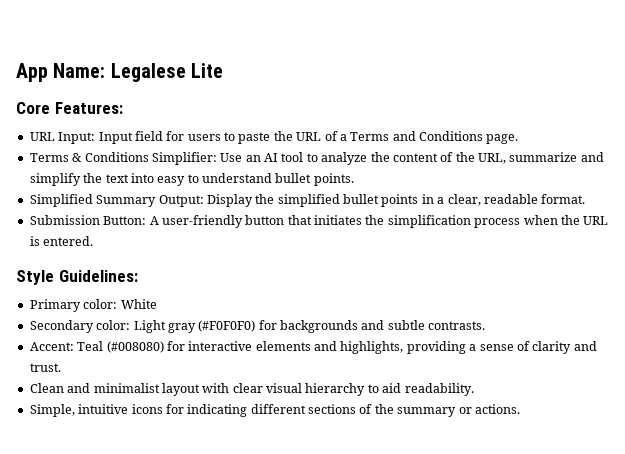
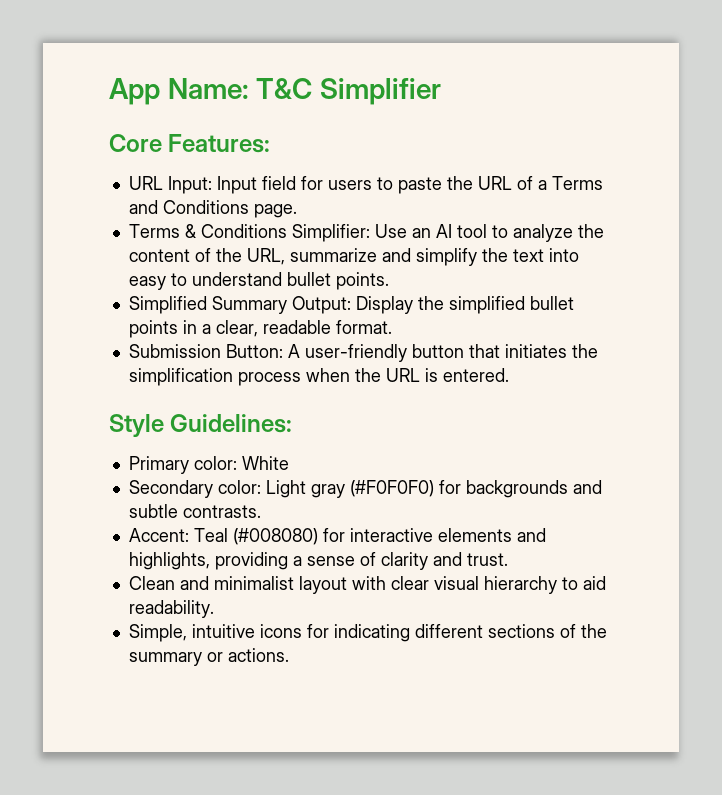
[110,63,224,82] Legalese Lite -> [256,78,441,105] T&C Simplifier

